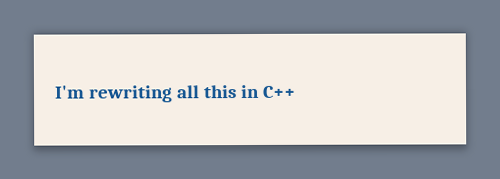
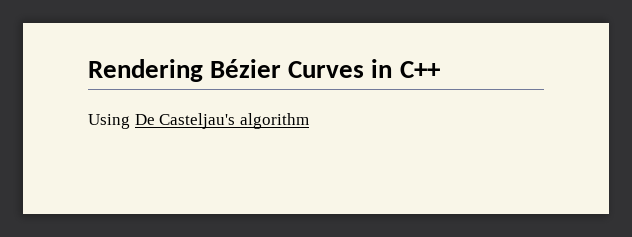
[54,84,296,103] I'm rewriting all this in C++ -> [88,59,440,82] [88,113,309,129] Rendering Bézier Curves in C++ // Using De Casteljau's algorithm

